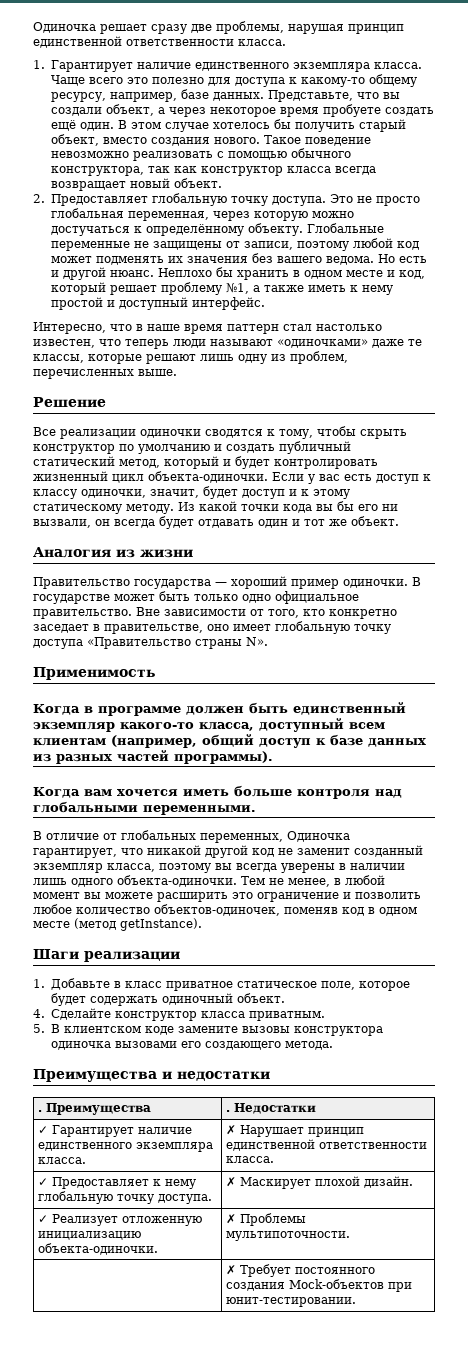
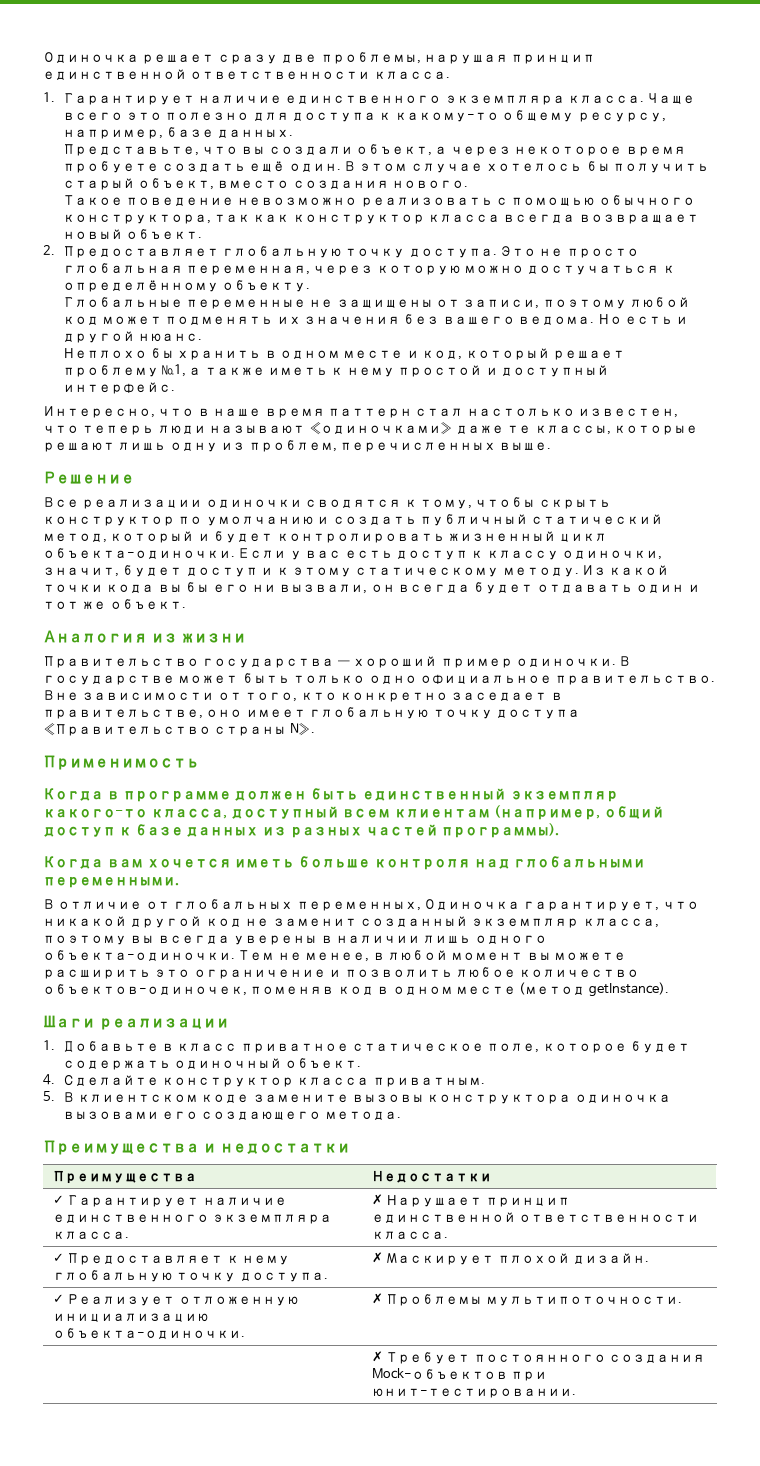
(264, 96) none -> (294, 133) //
(260, 140) none -> (469, 184) //
(303, 229) none -> (310, 286) //
(154, 273) none -> (202, 337) //
[38,1110,43,1112] . -> (350, 1148) none
[226,1110,231,1112] . -> (197, 1177) none

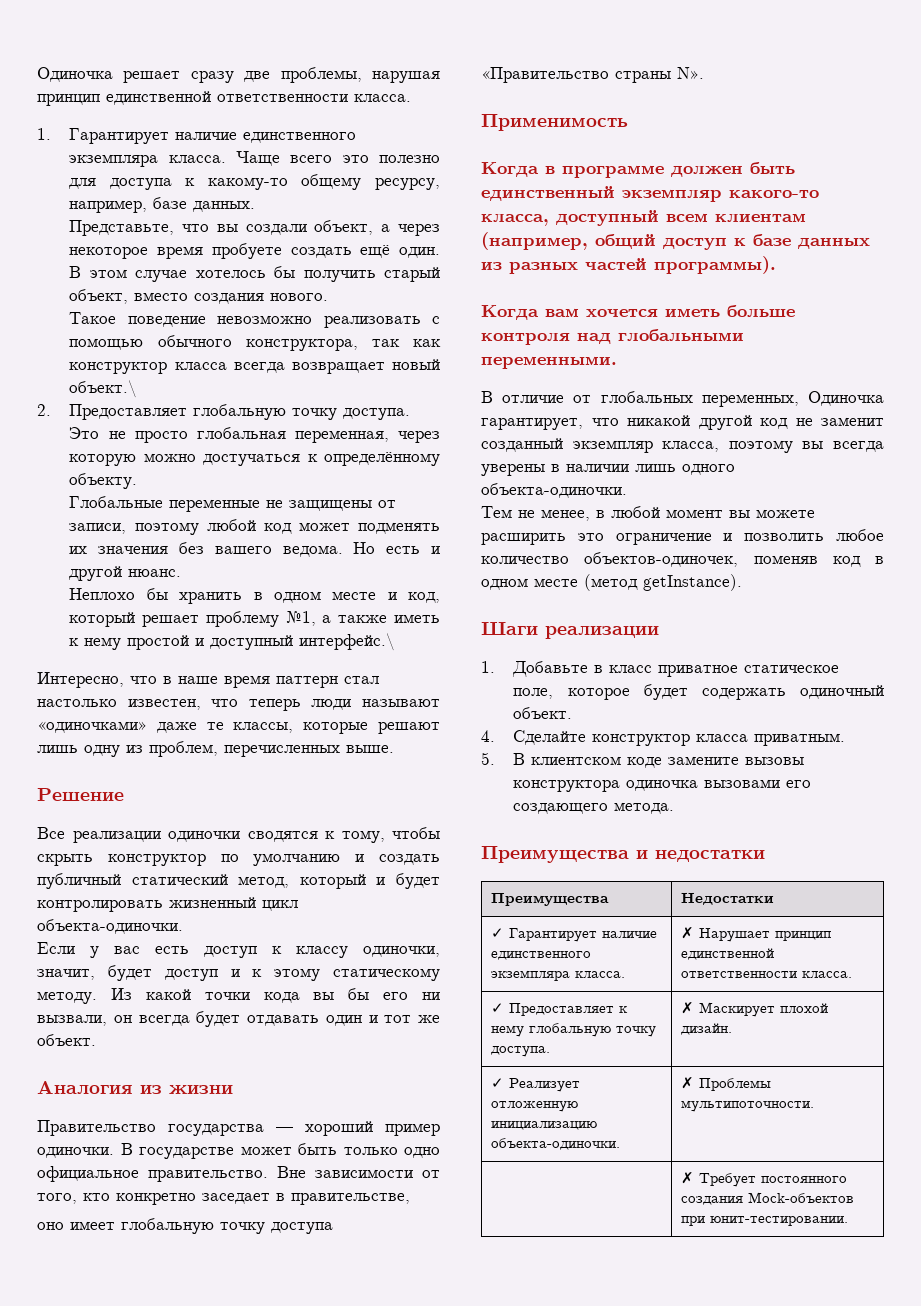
[125,229,202,240] объект. -> [69,380,138,398] объект.\
[62,382,175,394] интерфейс. -> [299,633,396,651] интерфейс.\
(235, 553) none -> (183, 926) //
(203, 714) none -> (410, 1199) //
(235, 955) none -> (627, 490) //

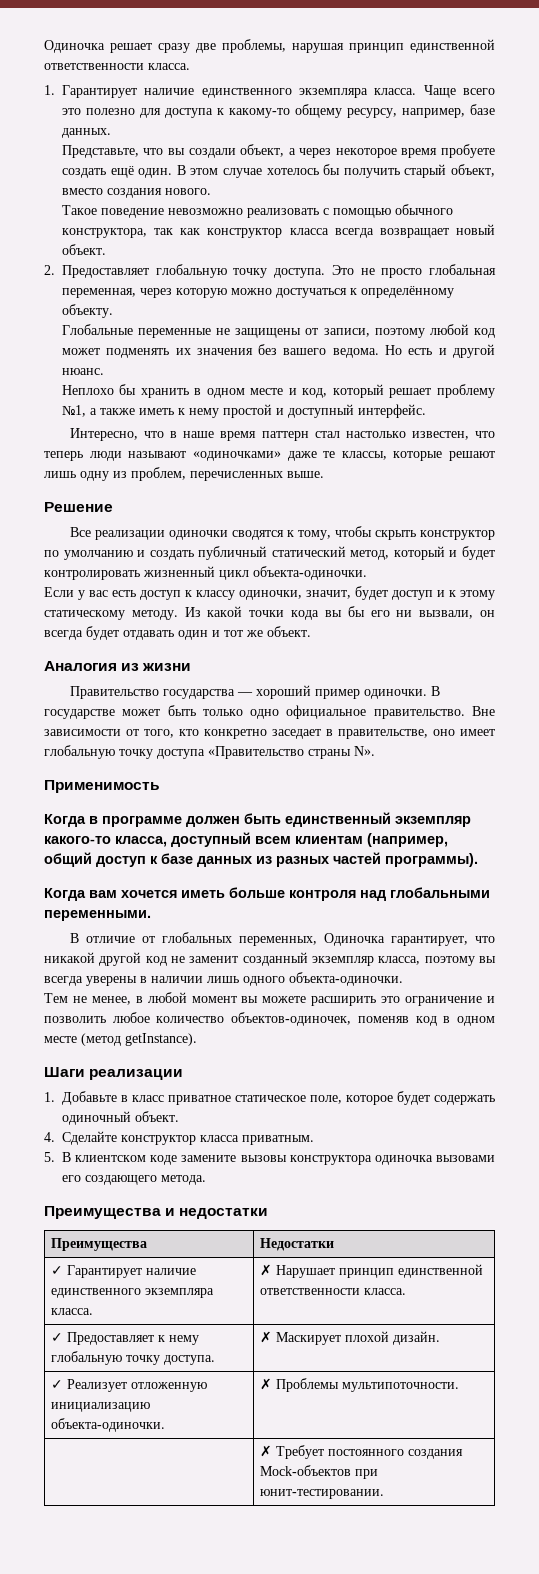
[69,380,138,398] объект.\ -> [61,244,106,255] объект.
[299,633,396,651] интерфейс.\ -> [357,404,426,418] интерфейс.
(410, 1199) // -> (428, 734) none

